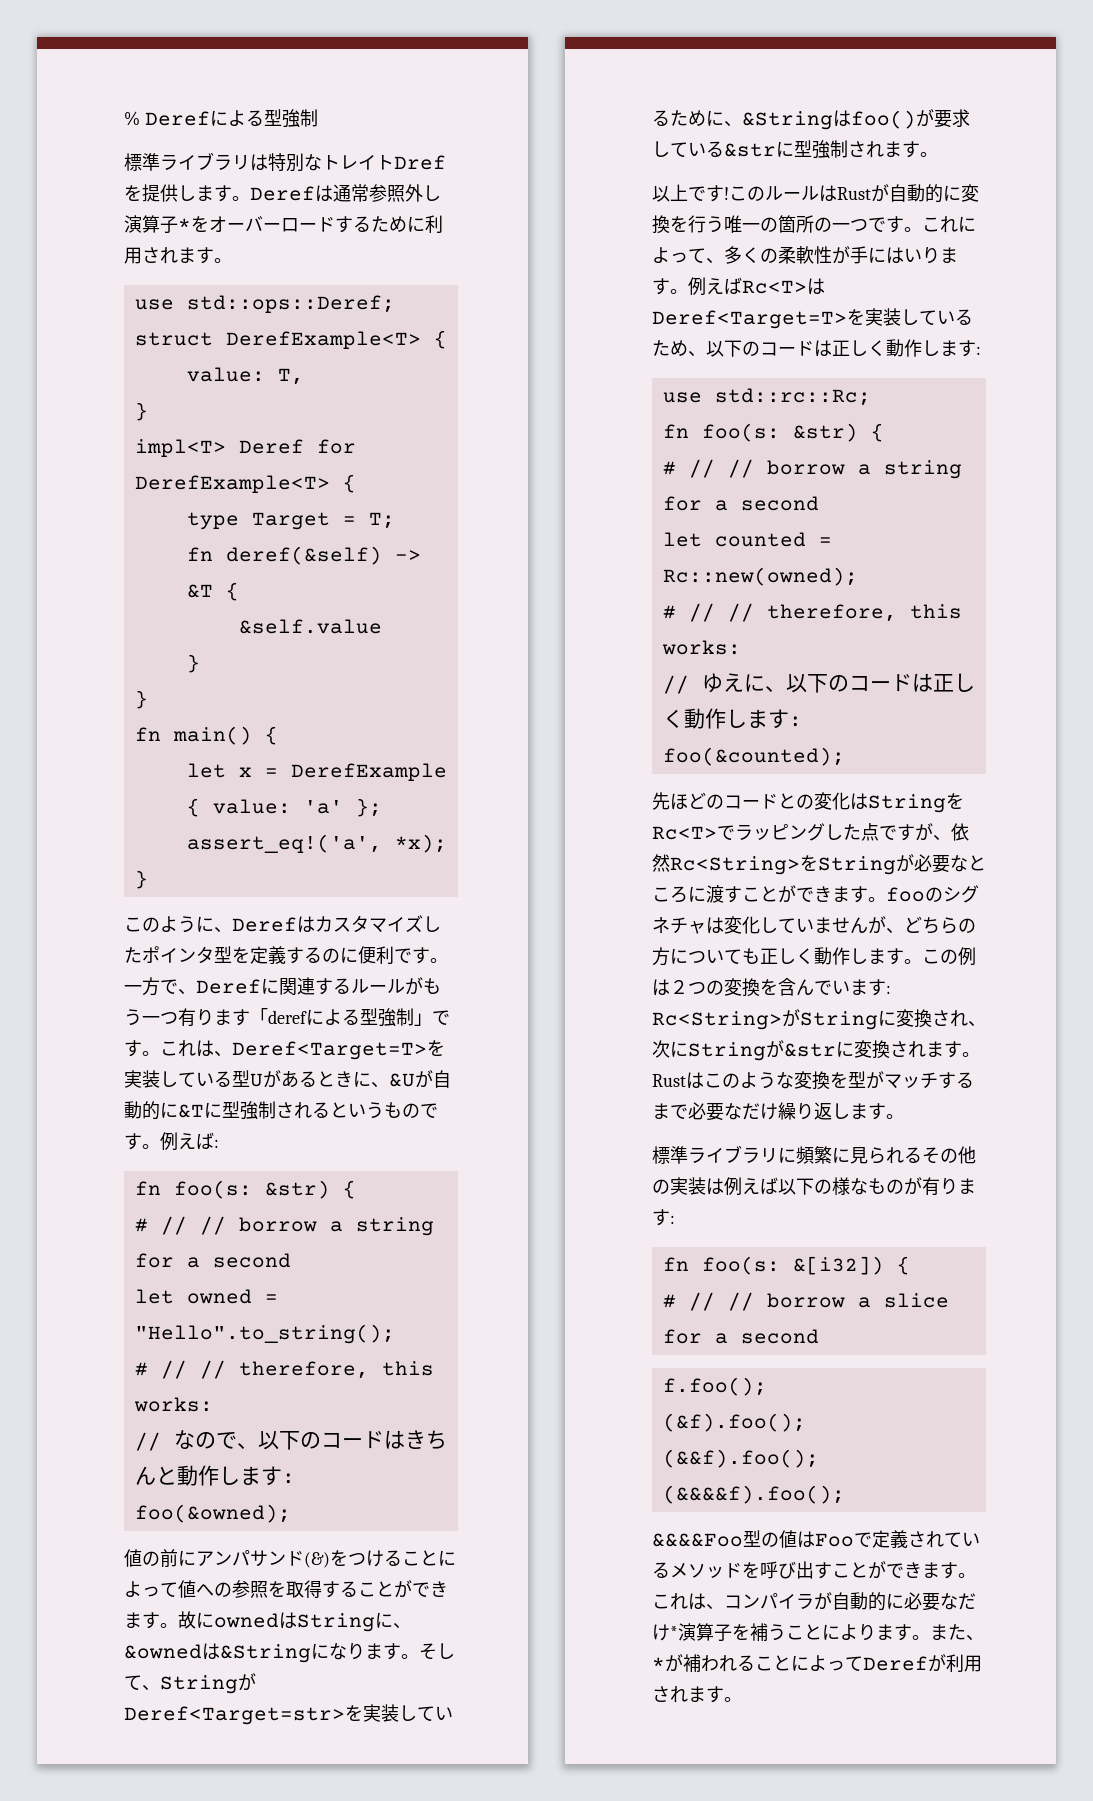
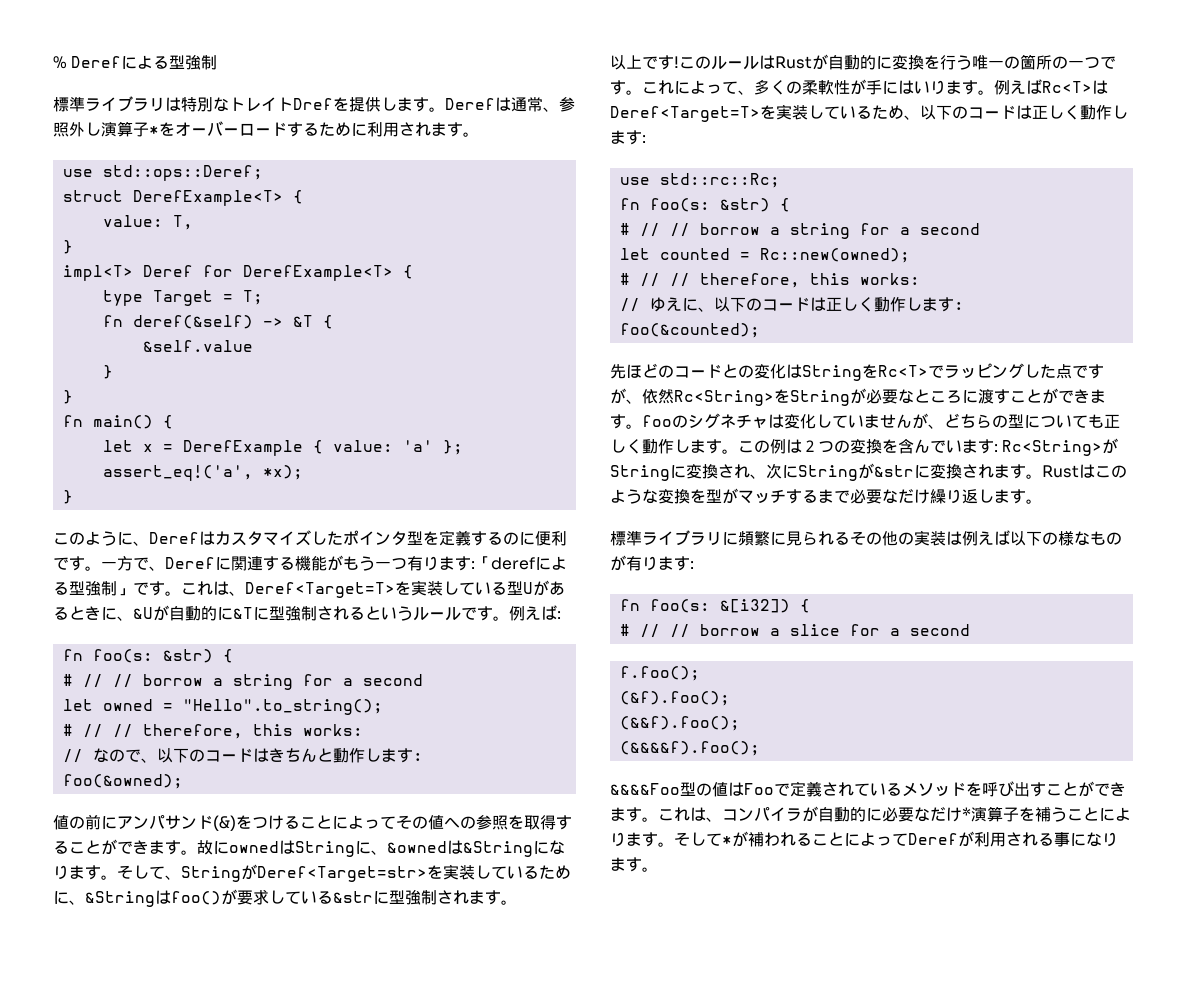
(369, 193) none -> [543,107,559,112] 、
[351,979,405,993] ルール -> [295,555,327,571] 機能
(250, 1017) none -> [471,561,475,569] :
[384,1102,420,1118] もの -> [413,607,461,621] ルール
(178, 1589) none -> [396,815,428,829] その
[652,947,670,966] 方 -> [1008,414,1024,428] 型
[930,1624,984,1641] また、 -> [674,832,722,846] そして
(688, 1694) none -> [1038,832,1118,847] る事になり

